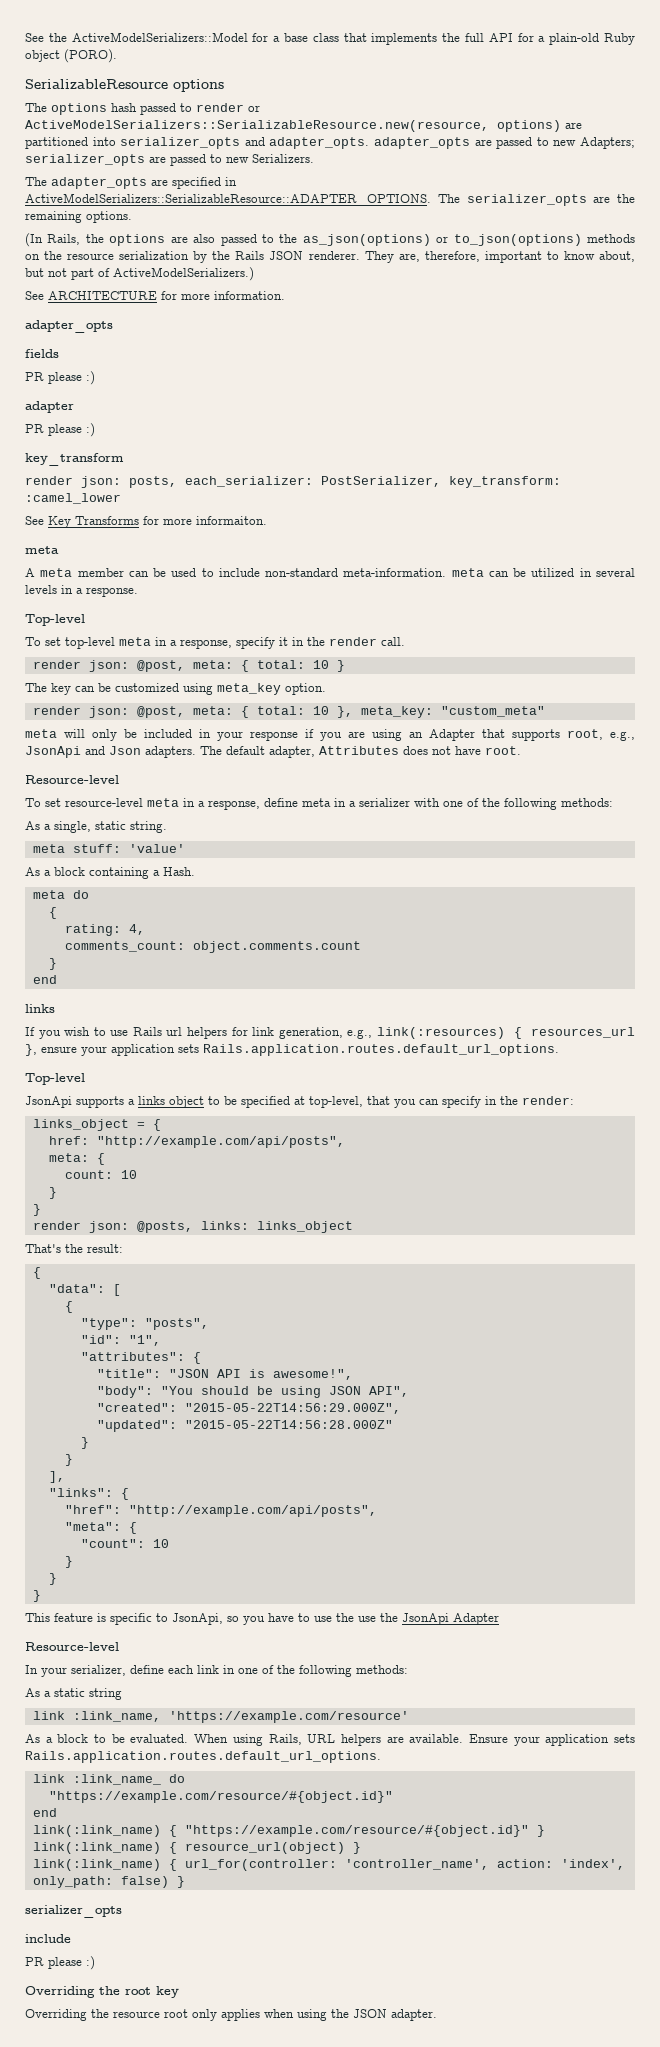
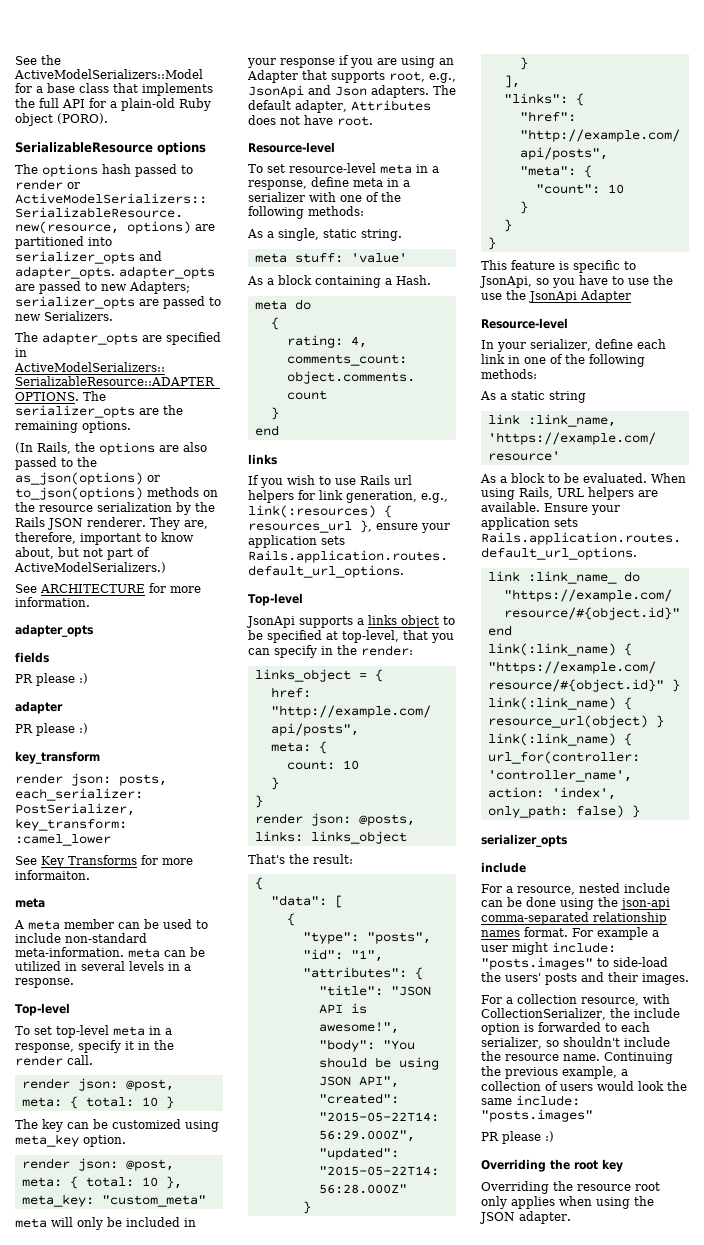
(71, 1938) none -> [481,883,670,895] [481,897,670,910] [481,912,667,925] [481,927,659,940] [481,942,616,955] [481,957,668,970] [481,972,689,985] [481,994,670,1006] [481,1008,680,1020] [481,1022,650,1035] [481,1037,670,1049] [481,1051,673,1064] [481,1066,628,1079] [481,1081,687,1091] [481,1095,580,1106] [481,1109,593,1122] // For a resource, nested include can be done using the json-api comma-separated relationship names format. For example a user might include: "posts.images" to side-load the users' posts and their images. // For a collection resource, with CollectionSerializer, the include option is forwarded to each serializer, so shouldn't include the resource name. Continuing the previous example, a collection of users would look the same include: "posts.images"

